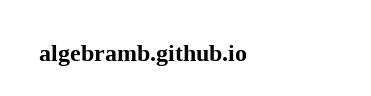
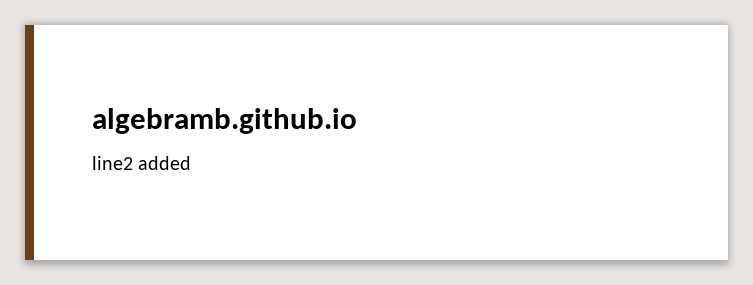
(247, 55) none -> [92,156,192,170] // line2 added

